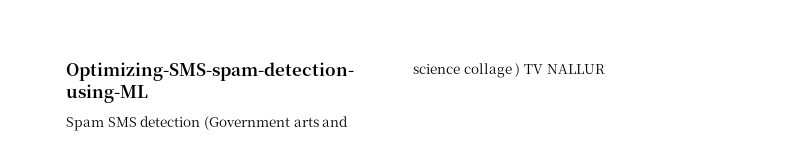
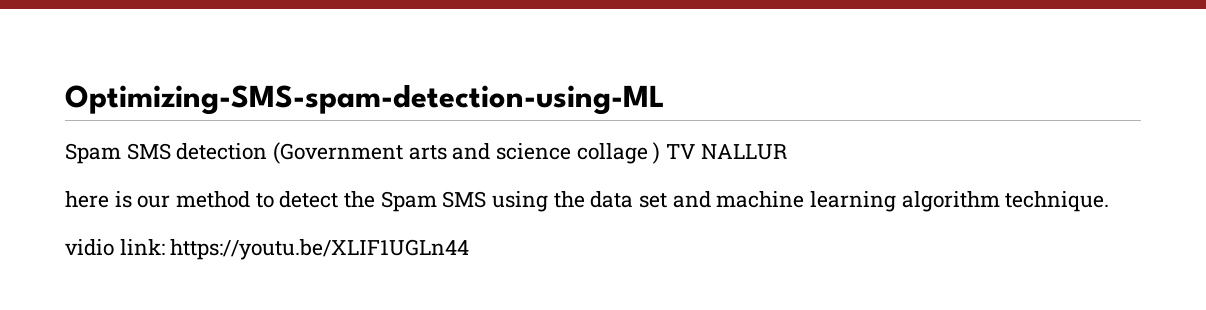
(605, 69) none -> [65,191,1110,212] [65,239,470,260] // here is our method to detect the Spam SMS using the data set and machine learning algorithm technique. // vidio link: https://youtu.be/XLIF1UGLn44

